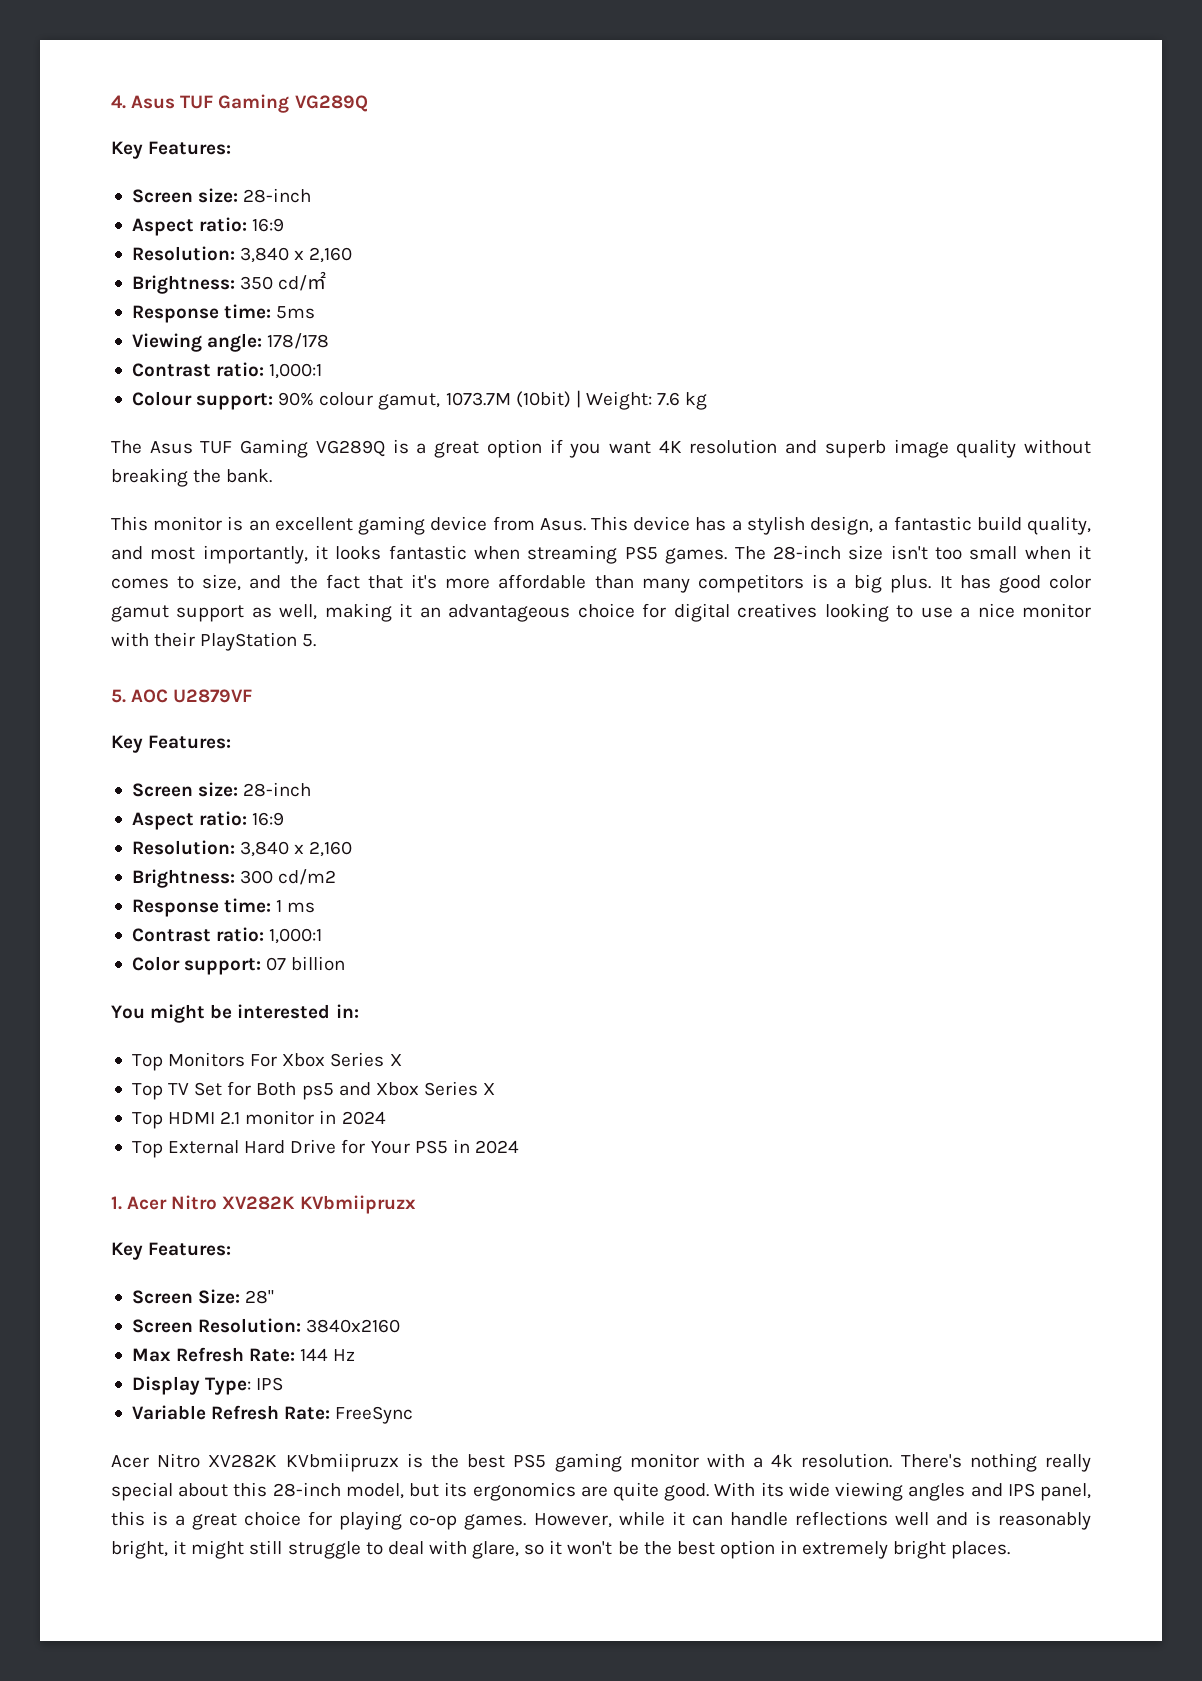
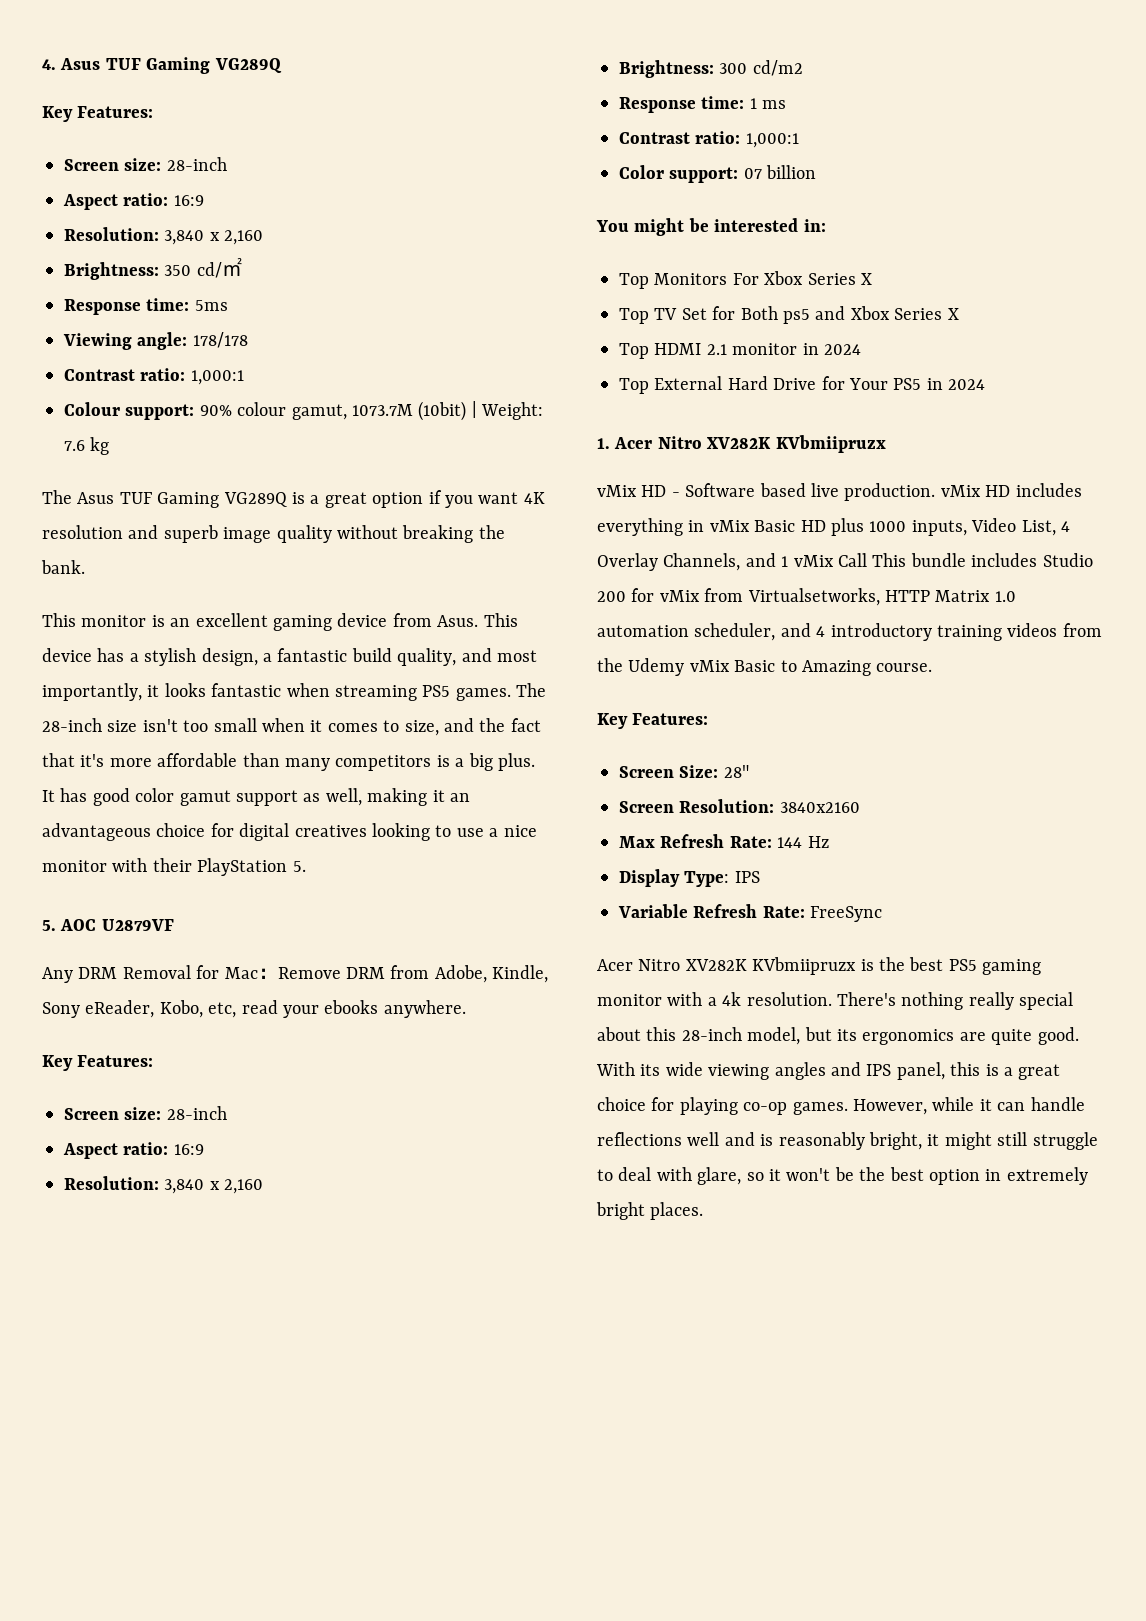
(253, 696) none -> [42,965,549,983] [42,1000,466,1018] // Any DRM Removal for Mac：Remove DRM from Adobe, Kindle, Sony eReader, Kobo, etc, read your ebooks anywhere.
(416, 1204) none -> [597,483,1082,501] [597,518,1070,536] [597,553,1093,571] [597,588,1016,606] [597,623,1102,641] [597,658,933,676] // vMix HD - Software based live production. vMix HD includes everything in vMix Basic HD plus 1000 inputs, Video List, 4 Overlay Channels, and 1 vMix Call This bundle includes Studio 200 for vMix from Virtualsetworks, HTTP Matrix 1.0 automation scheduler, and 4 introductory training videos from the Udemy vMix Basic to Amazing course.

